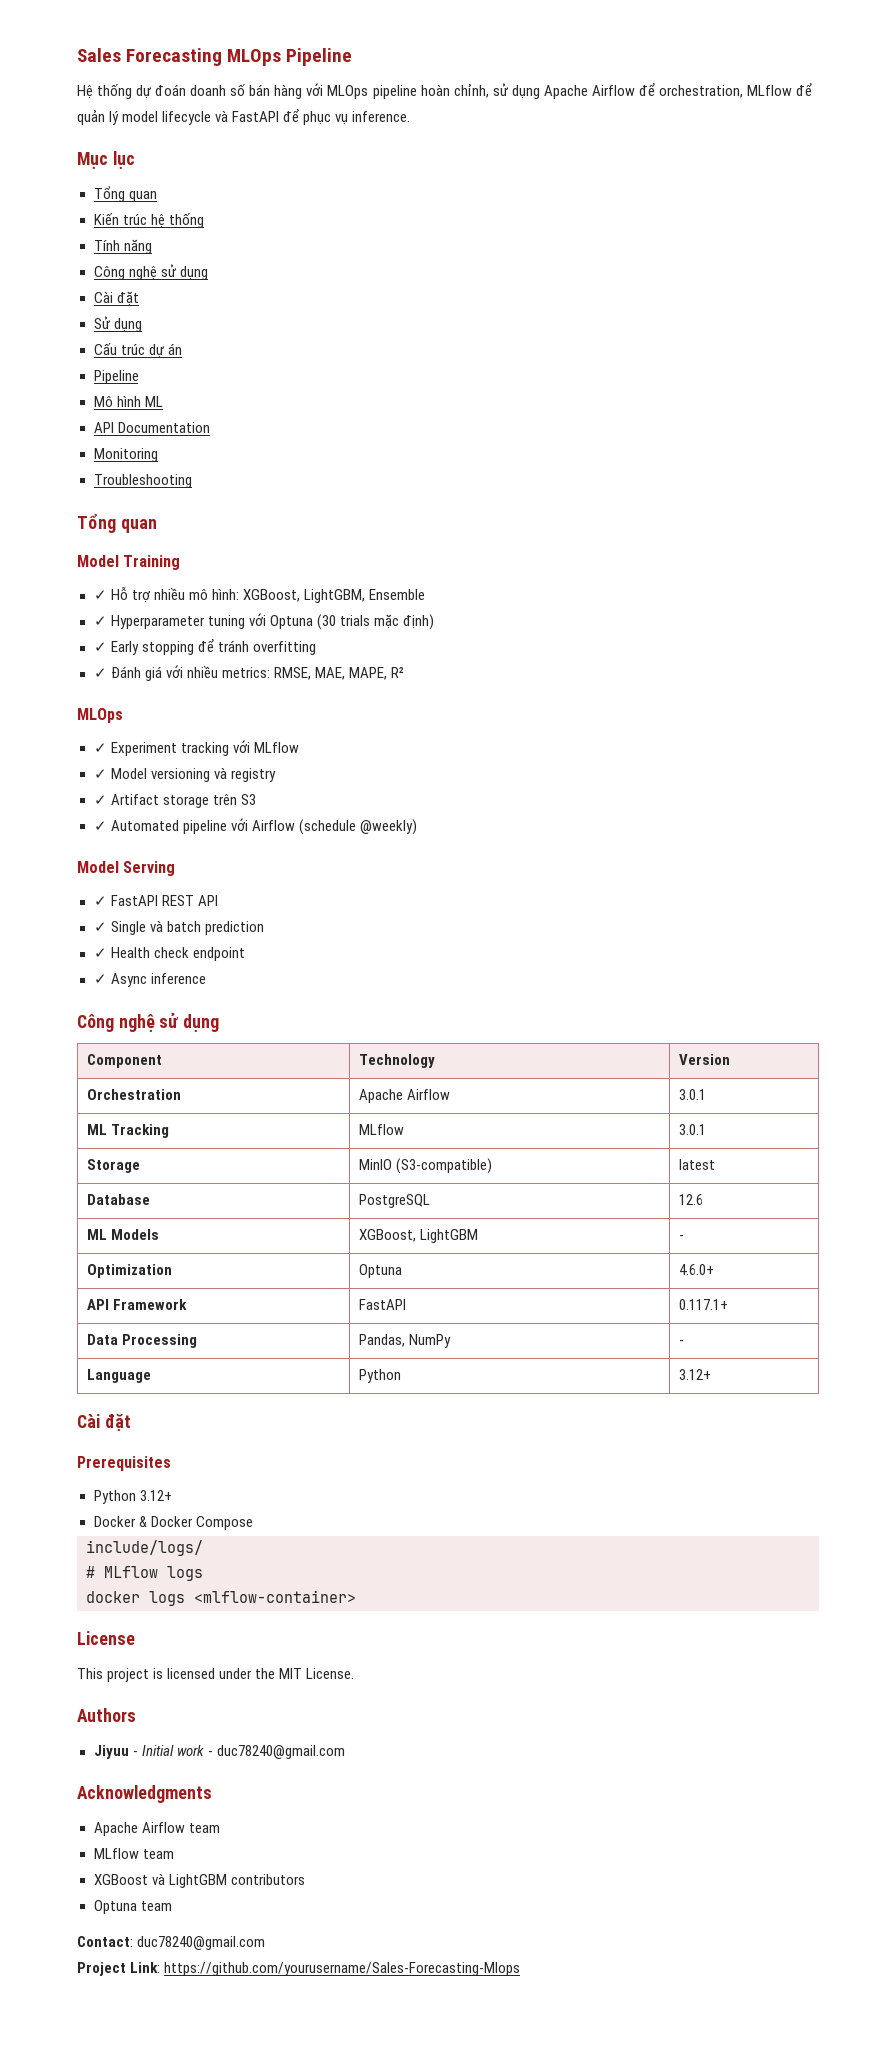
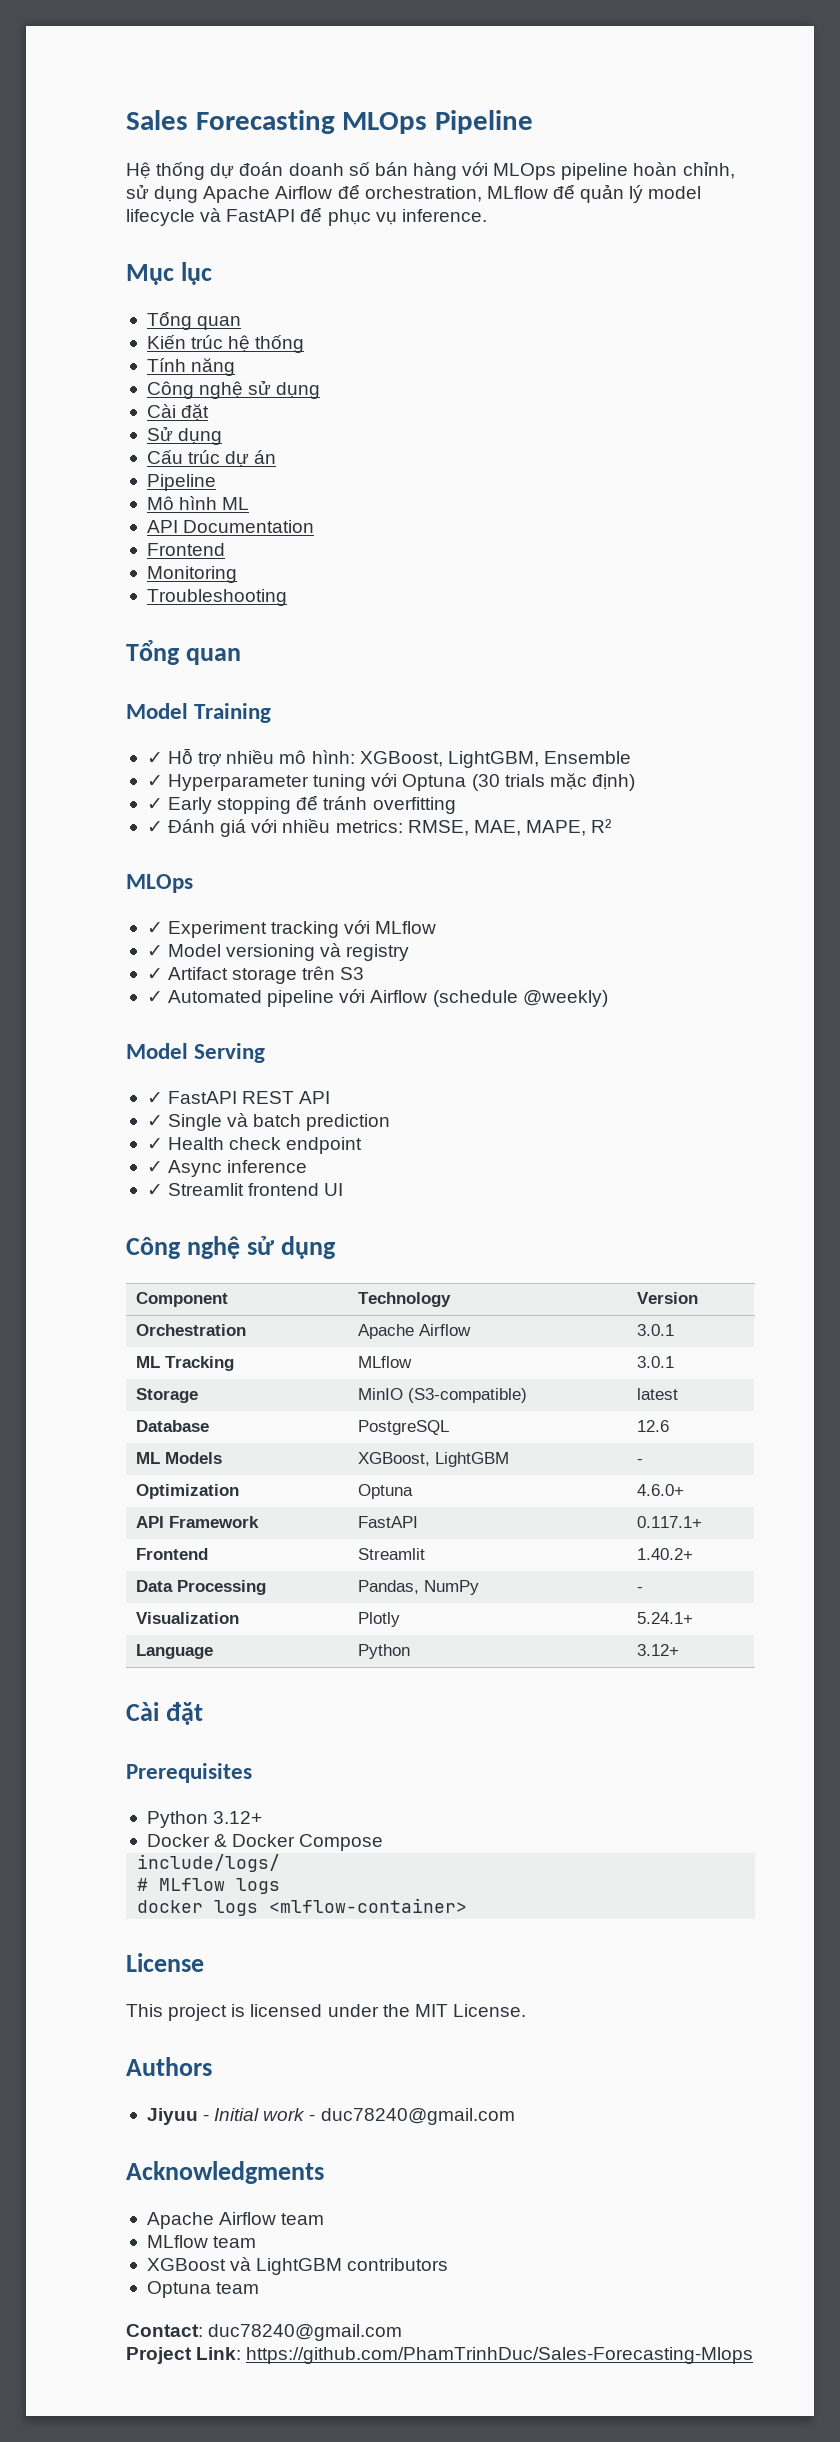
(210, 427) none -> [146,543,225,556] // Frontend
(206, 978) none -> [146,1183,344,1196] // ✓ Streamlit frontend UI
(729, 1304) none -> [136,1548,209,1560] [358,1548,426,1560] [637,1548,694,1560] // Frontend | Streamlit | 1.40.2+
(685, 1342) none -> [136,1612,240,1624] [358,1612,401,1627] [637,1612,694,1624] // Visualization | Plotly | 5.24.1+
[164,1962,521,1976] https://github.com/yourusername/Sales-Forecasting-Mlops -> [246,2347,754,2364] https://github.com/PhamTrinhDuc/Sales-Forecasting-Mlops

